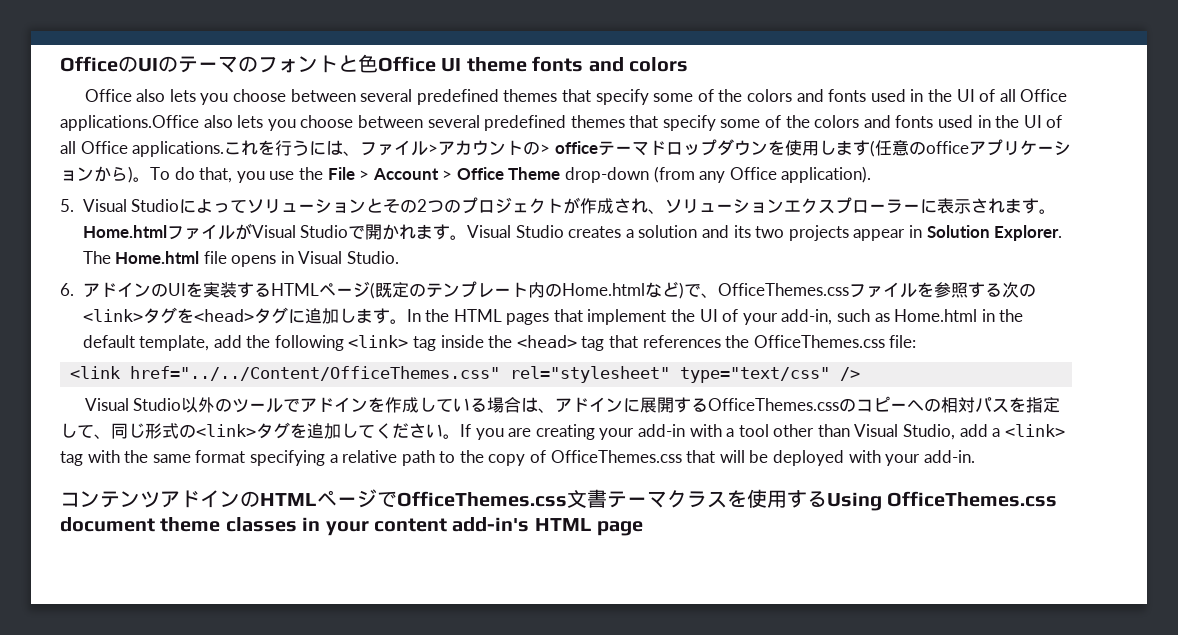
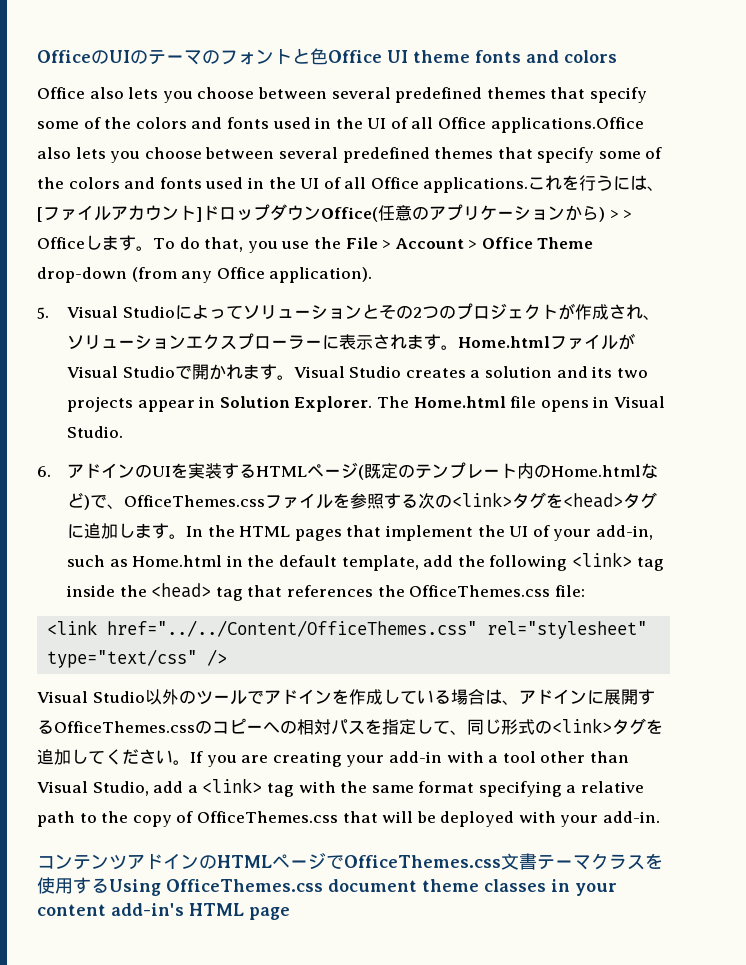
[360,140,439,156] ファイル> -> [37,205,111,222] [ファイル
[523,139,969,157] の> officeテーマドロップダウンを使用します(任意のoffice -> [196,204,429,222] ]ドロップダウンOffice(任意の
(133, 174) none -> [609,210,633,219] [37,235,136,251] > > Officeします

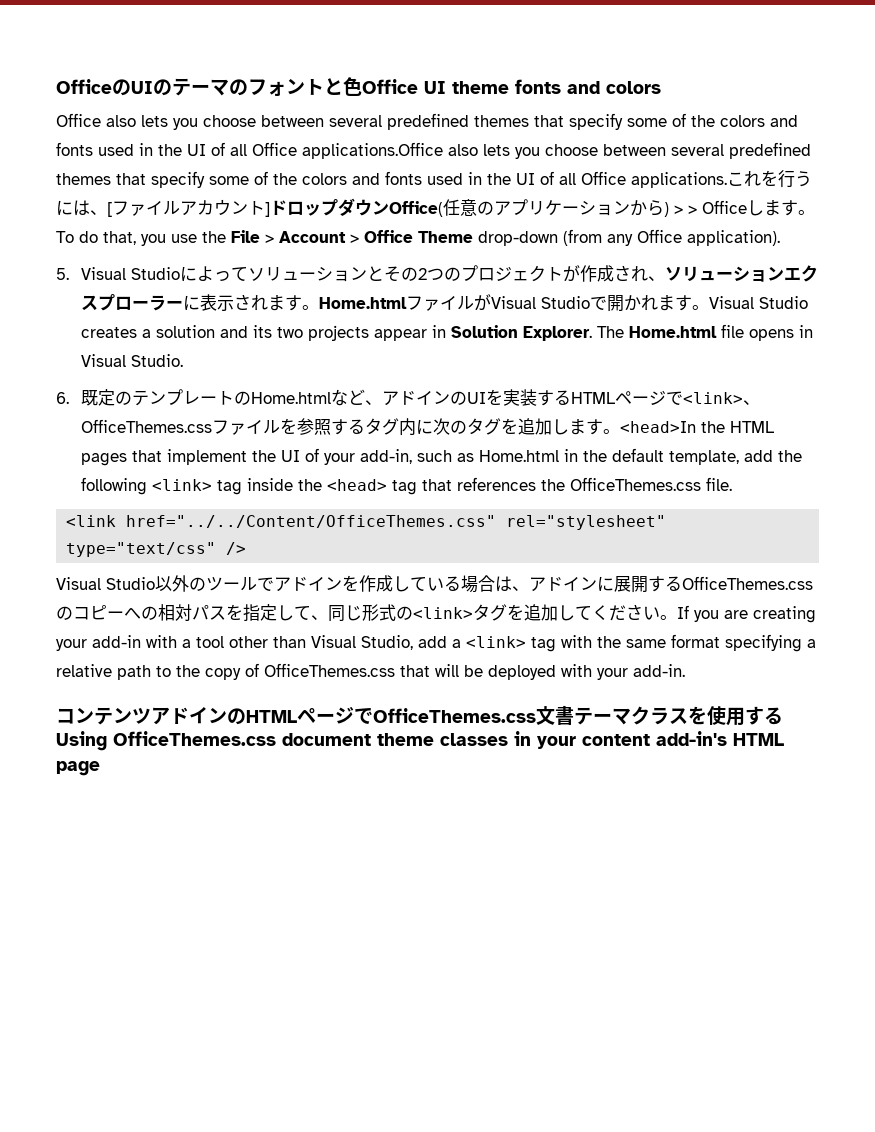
(51, 471) none -> [81,389,383,406] 既定のテンプレートのHome.htmlなど、
[358,462,659,480] [67,492,108,510] (既定のテンプレート内のHome.htmlなど)で -> [666,391,744,405] で<link>
[418,492,658,509] [67,524,85,539] 次の<link>タグを<head>タグに -> [365,418,519,436] タグ内に次のタグを
[186,526,204,537] In -> [620,421,697,433] <head>In
[554,585,585,597] file: -> [706,477,733,491] file.

